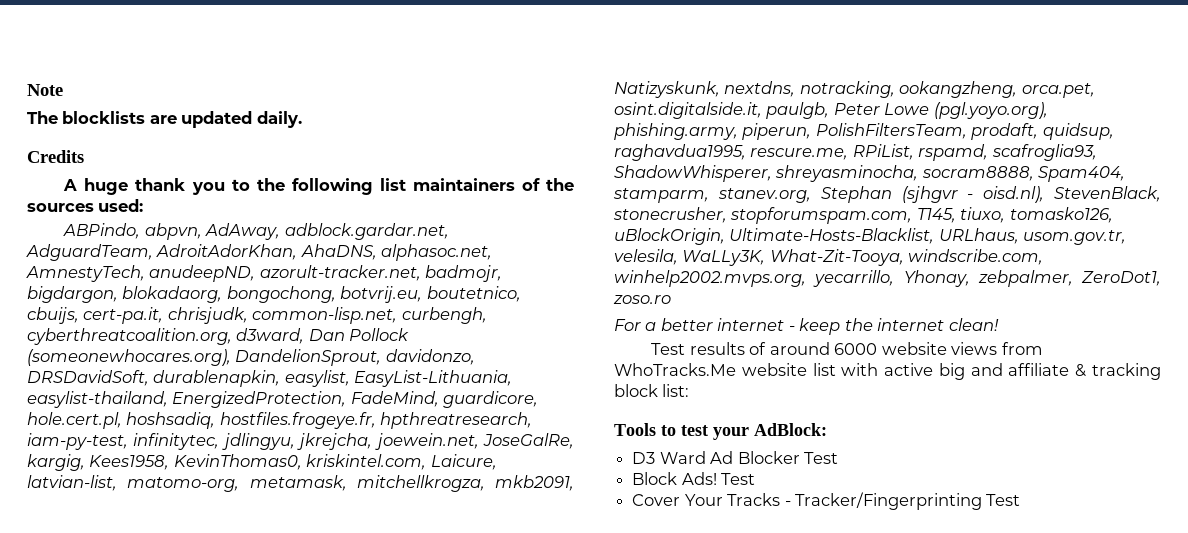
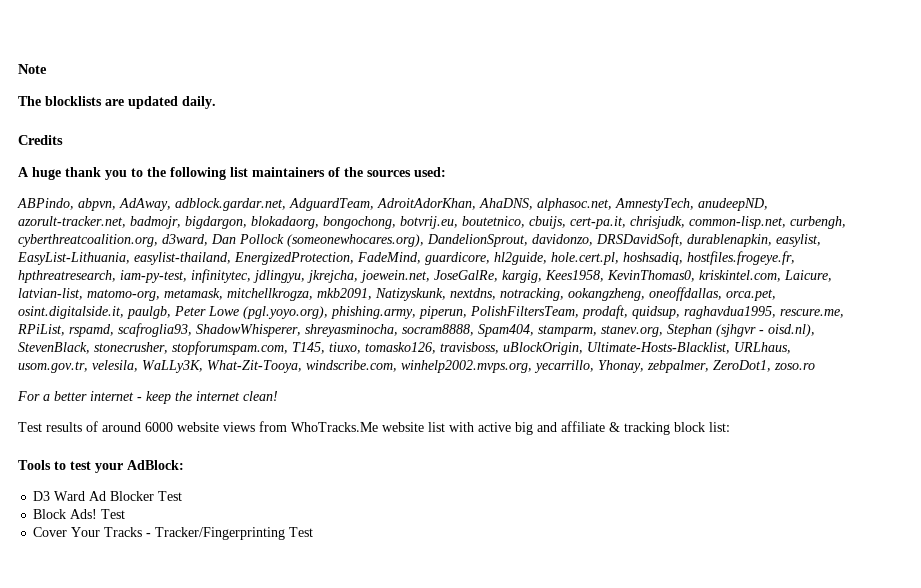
(539, 399) none -> [494,252,547,265] hl2guide,
(1018, 89) none -> [649,287,722,301] oneoffdallas,
(1113, 215) none -> [440,342,499,354] travisboss,

